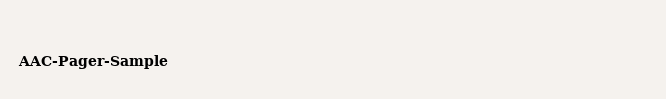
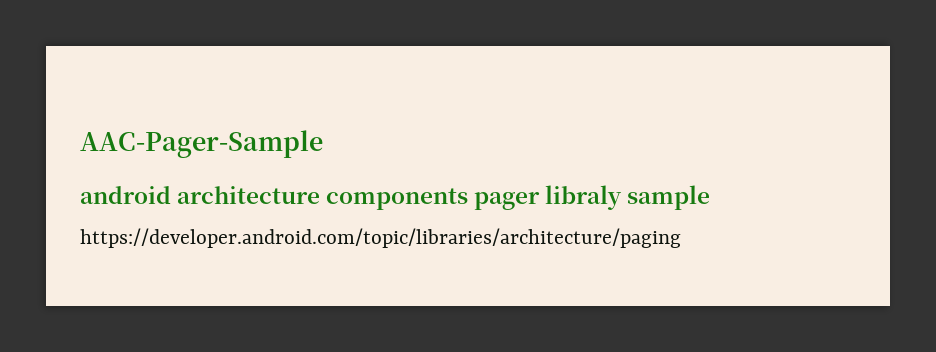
(168, 62) none -> [80,185,711,210] [80,228,681,248] // android architecture components pager libraly sample // https://developer.android.com/topic/libraries/architecture/paging

